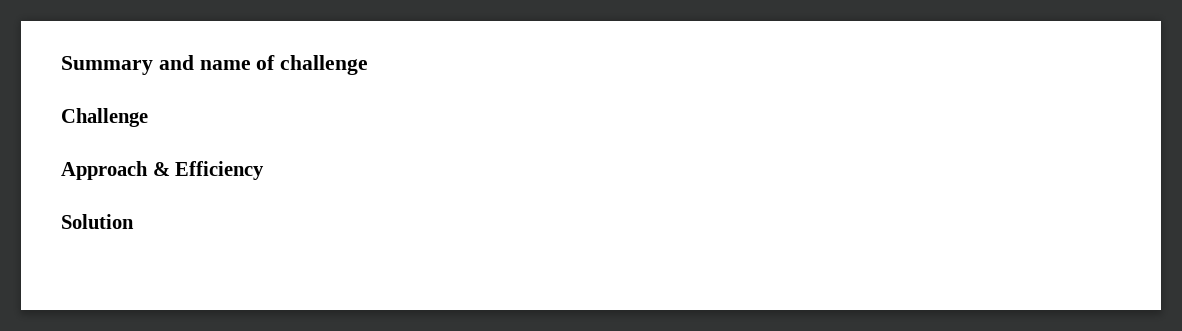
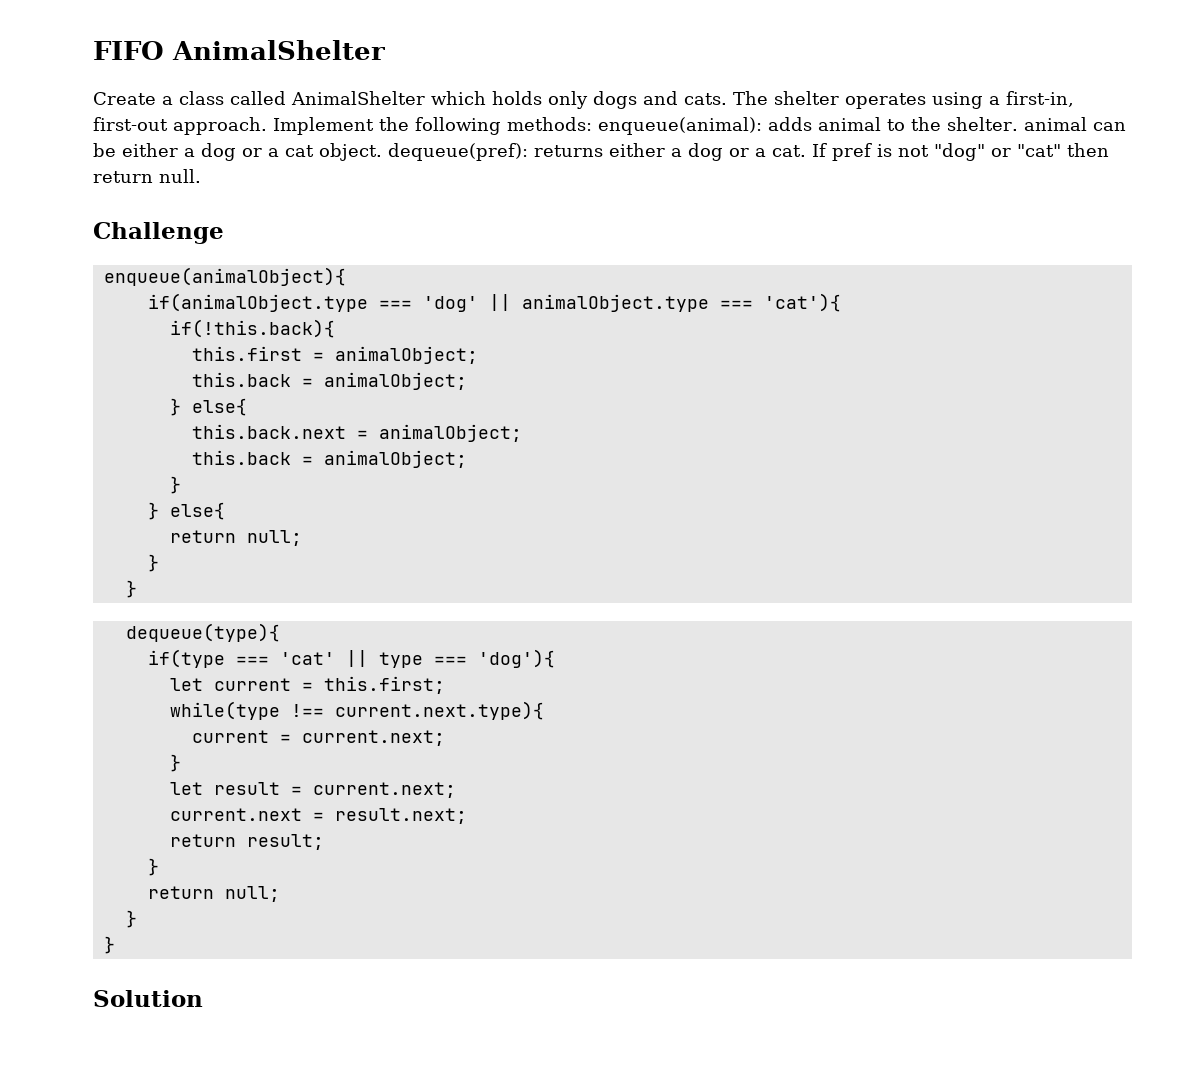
[61,55,369,75] [61,108,148,127] [61,161,265,180] Summary and name of challenge // Challenge // Approach & Efficiency -> [93,40,385,60] [93,91,1074,109] [93,117,1126,135] [93,143,1109,161] [93,169,201,183] [93,222,224,244] [103,267,346,286] [147,293,841,312] [169,319,335,338] [191,346,478,364] [191,372,467,390] [169,398,247,416] [191,424,522,442] [191,450,467,468] [169,476,181,494] [147,502,225,520] [169,530,302,546] [147,554,159,572] [125,580,137,598] [125,623,280,642] [147,649,555,668] [169,676,445,694] [169,701,544,720] [191,730,445,746] [169,754,181,772] [169,782,456,798] [169,808,467,824] [169,834,324,850] [147,858,159,876] [147,886,280,902] [125,910,137,928] [103,936,115,954] FIFO AnimalShelter // Create a class called AnimalShelter which holds only dogs and cats. The shelter operates using a first-in, first-out approach. Implement the following methods: enqueue(animal): adds animal to the shelter. animal can be either a dog or a cat object. dequeue(pref): returns either a dog or a cat. If pref is not "dog" or "cat" then return null. // Challenge // enqueue(animalObject){ // if(animalObject.type === 'dog' || animalObject.type === 'cat'){ // if(!this.back){ // this.first = animalObject; // this.back = animalObject; // } else{ // this.back.next = animalObject; // this.back = animalObject; // } // } else{ // return null; // } // } // dequeue(type){ // if(type === 'cat' || type === 'dog'){ // let current = this.first; // while(type !== current.next.type){ // current = current.next; // } // let result = current.next; // current.next = result.next; // return result; // } // return null; // } // }

